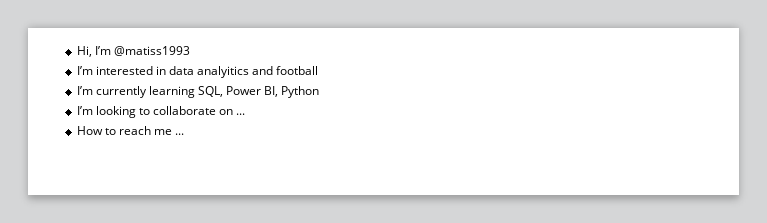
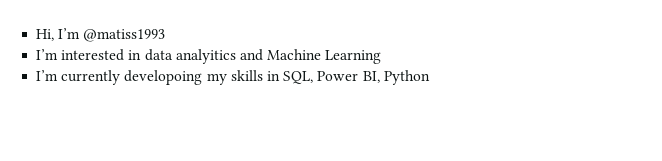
[276,66,319,75] football -> [267,49,382,64] Machine Learning
[148,86,195,98] learning -> [124,70,280,85] developoing my skills in
[76,106,246,118] [76,126,185,135] // I’m looking to collaborate on ... // How to reach me ... -> (430, 77) none

